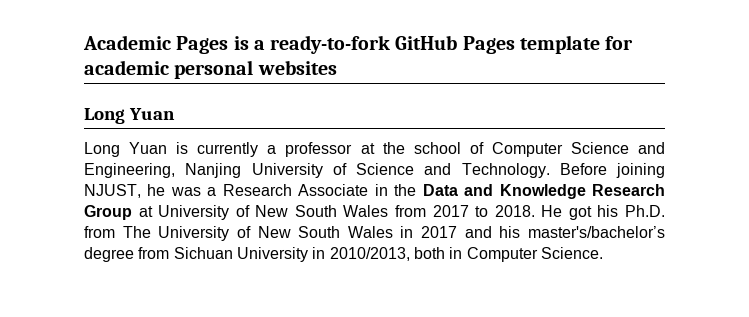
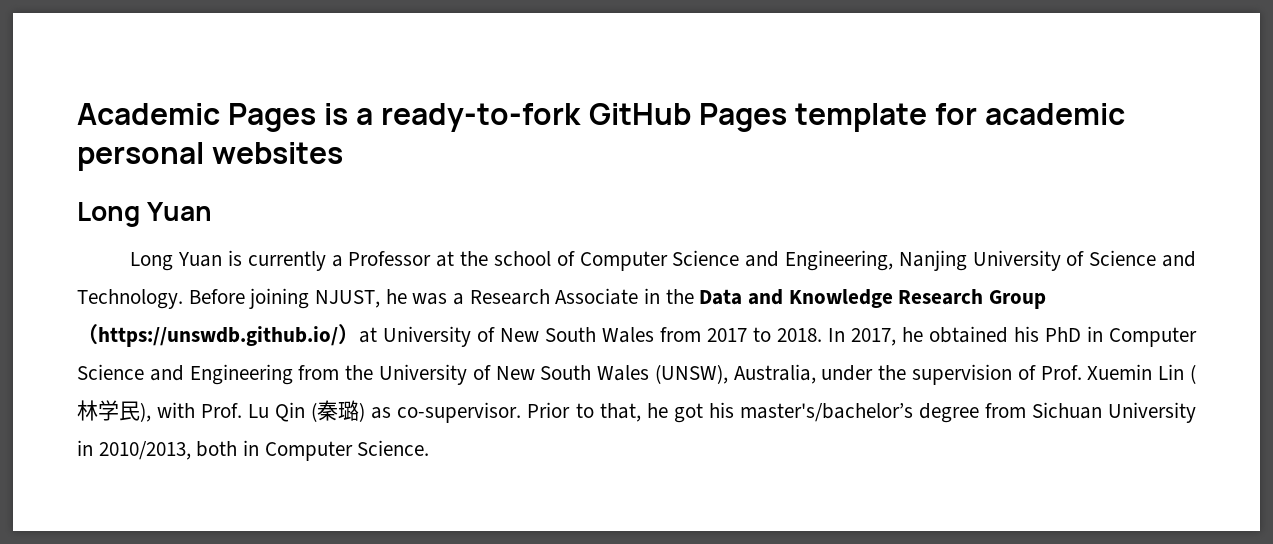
[285,142,353,157] professor -> [348,251,432,266] Professor
(132, 212) none -> [77,324,359,347] （https://unswdb.github.io/）
[541,205,665,220] [84,226,492,241] He got his Ph.D. from The University of New South Wales in 2017 and -> [828,326,1197,347] [77,364,1196,385] [77,400,703,423] In 2017, he obtained his PhD in Computer Science and Engineering from the University of New South Wales (UNSW), Australia, under the supervision of Prof. Xuemin Lin (林学民), with Prof. Lu Qin (秦璐) as co-supervisor. Prior to that, he got

